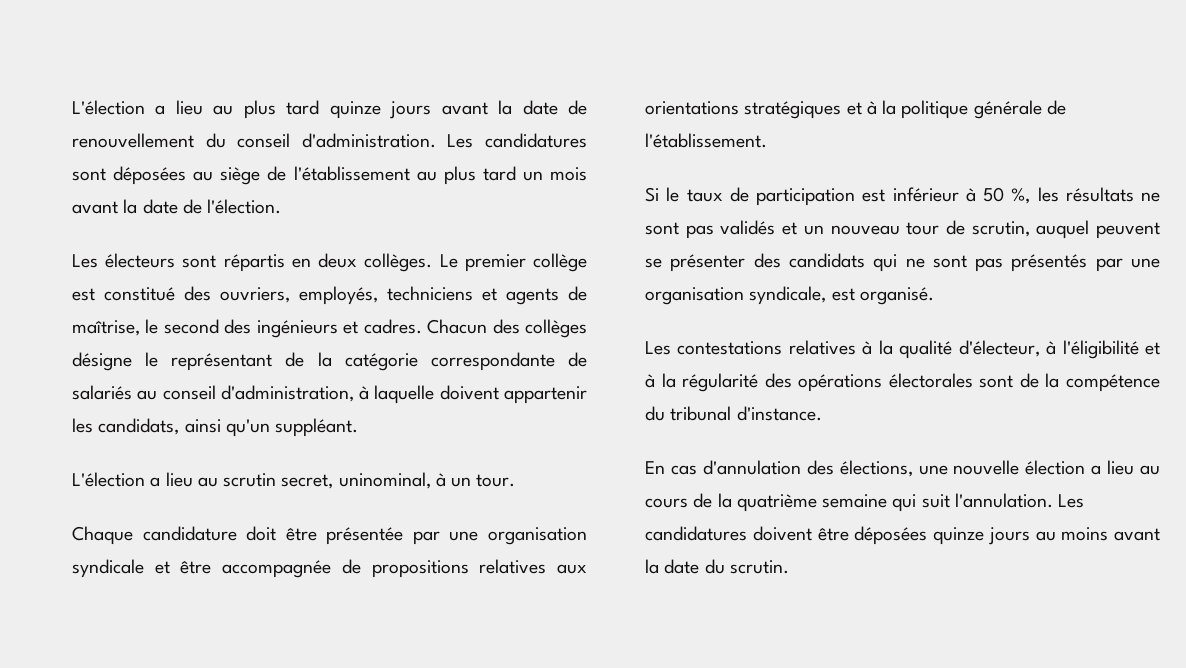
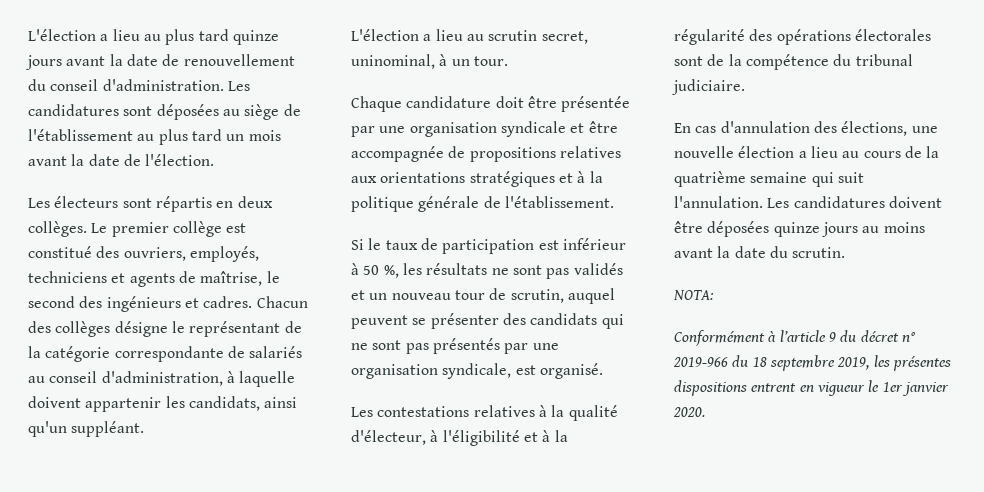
[736,406,822,421] d'instance. -> [672,79,745,95] judiciaire.
(789, 567) none -> [673,290,714,300] [674,330,915,346] [673,355,951,371] [674,380,949,396] [673,407,705,417] // NOTA: // Conformément à l’article 9 du décret n° 2019-966 du 18 septembre 2019, les présentes dispositions entrent en vigueur le 1er janvier 2020.

